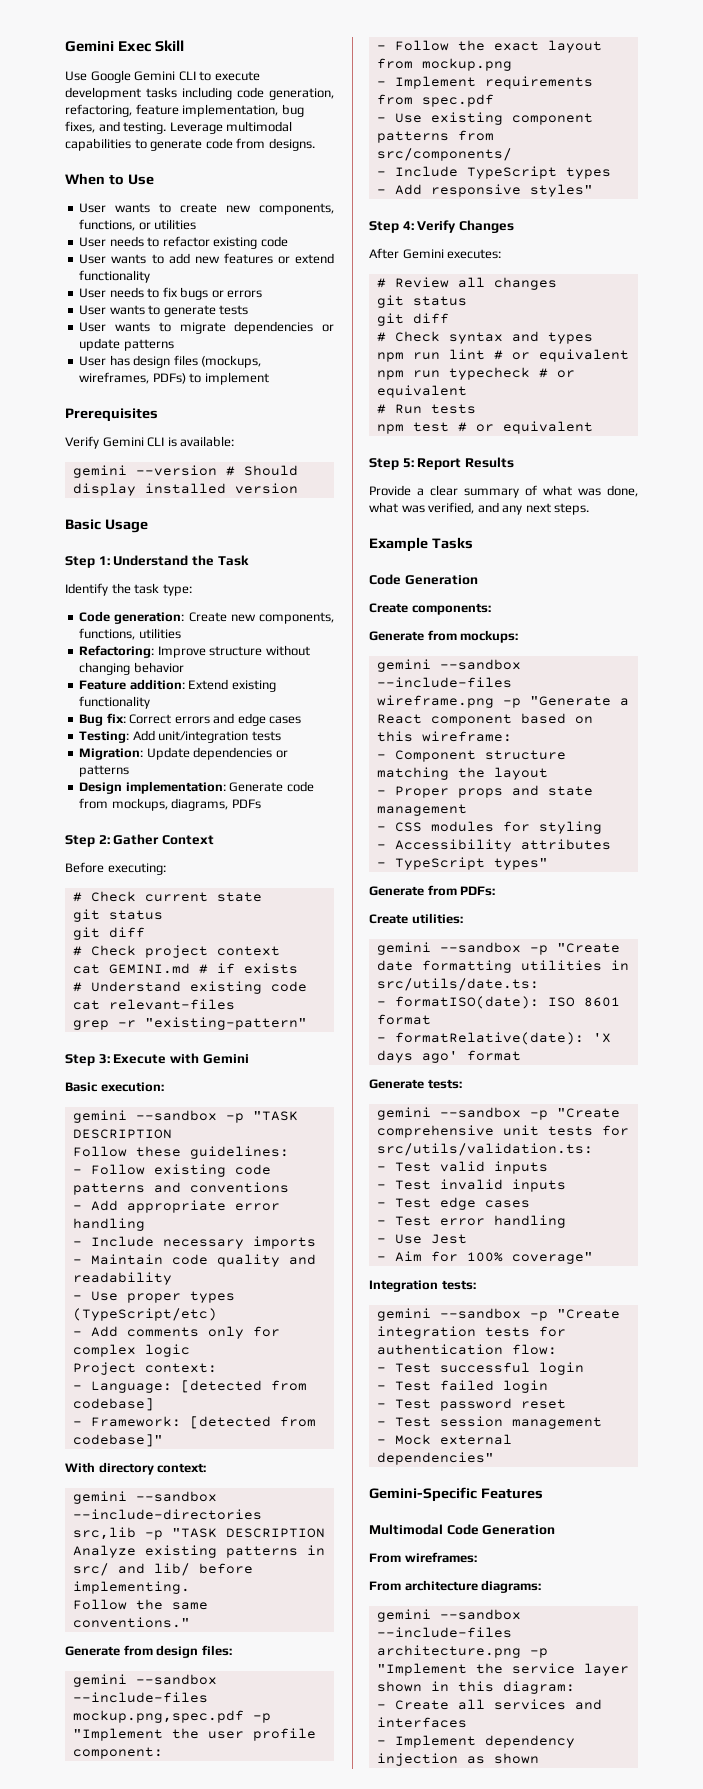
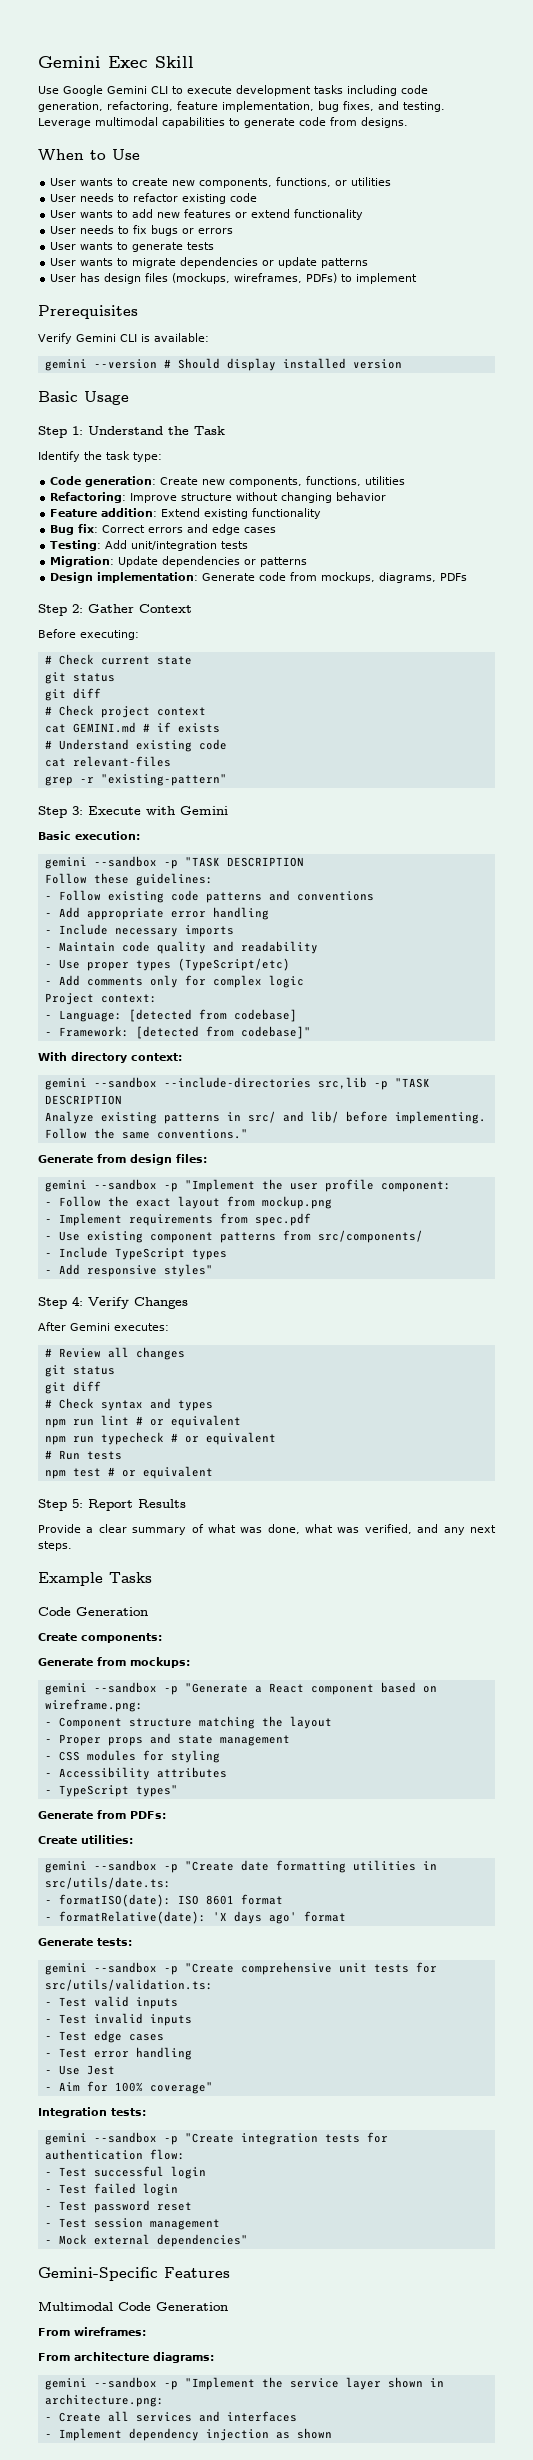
[72,1692,208,1703] [72,1710,244,1723] --include-files mockup.png,spec.pdf -> (157, 1184) none
[376,677,512,688] [376,695,494,708] --include-files wireframe.png -> (157, 1687) none
[376,731,512,742] this wireframe: -> [44,1699,143,1712] wireframe.png:
[376,1627,512,1638] [376,1645,521,1658] --include-files architecture.png -> (157, 2382) none
[457,1681,575,1694] this diagram: -> [44,2394,164,2407] architecture.png:

